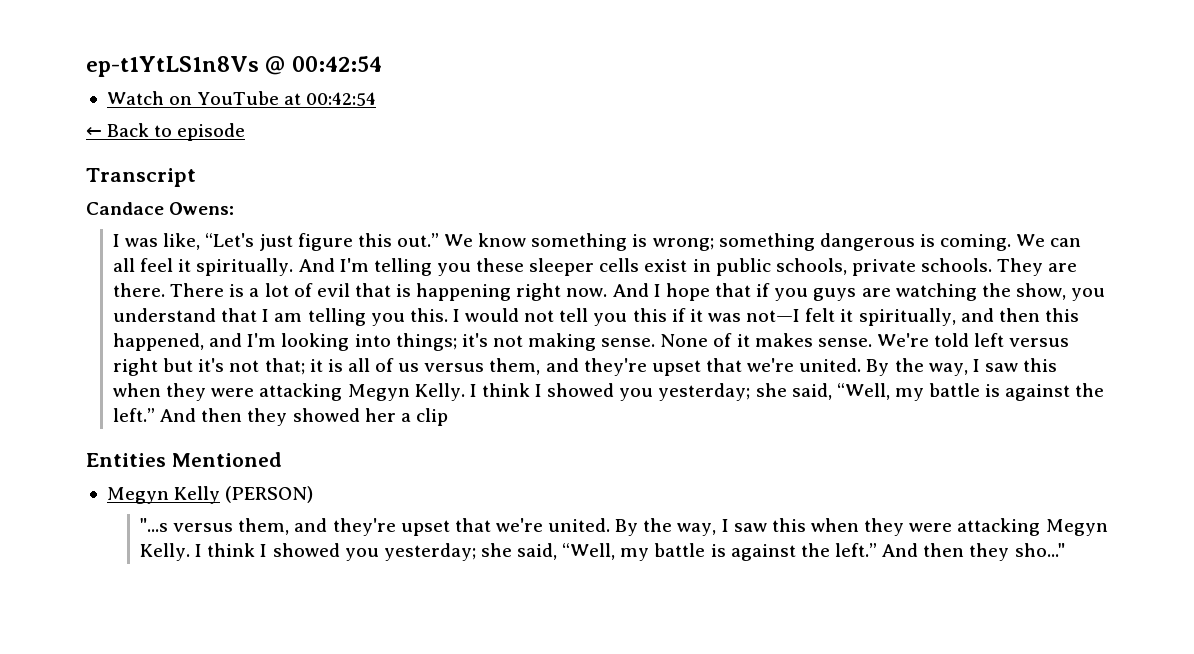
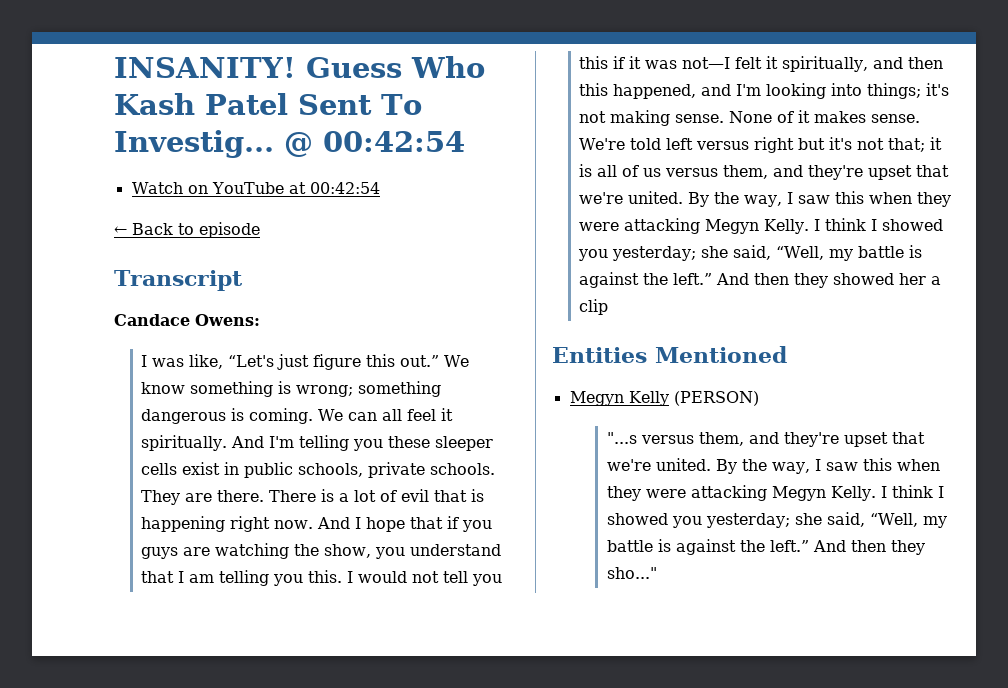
[86,56,259,77] ep-t1YtLS1n8Vs -> [114,56,485,78] [114,93,422,115] [114,130,274,158] INSANITY! Guess Who Kash Patel Sent To Investig...

